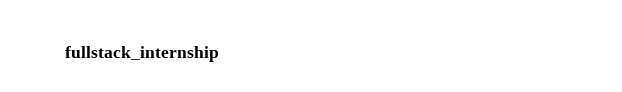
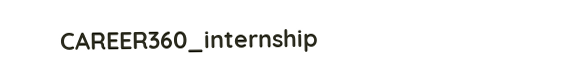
[65,46,219,62] fullstack_internship -> [59,28,319,55] CAREER360_internship

